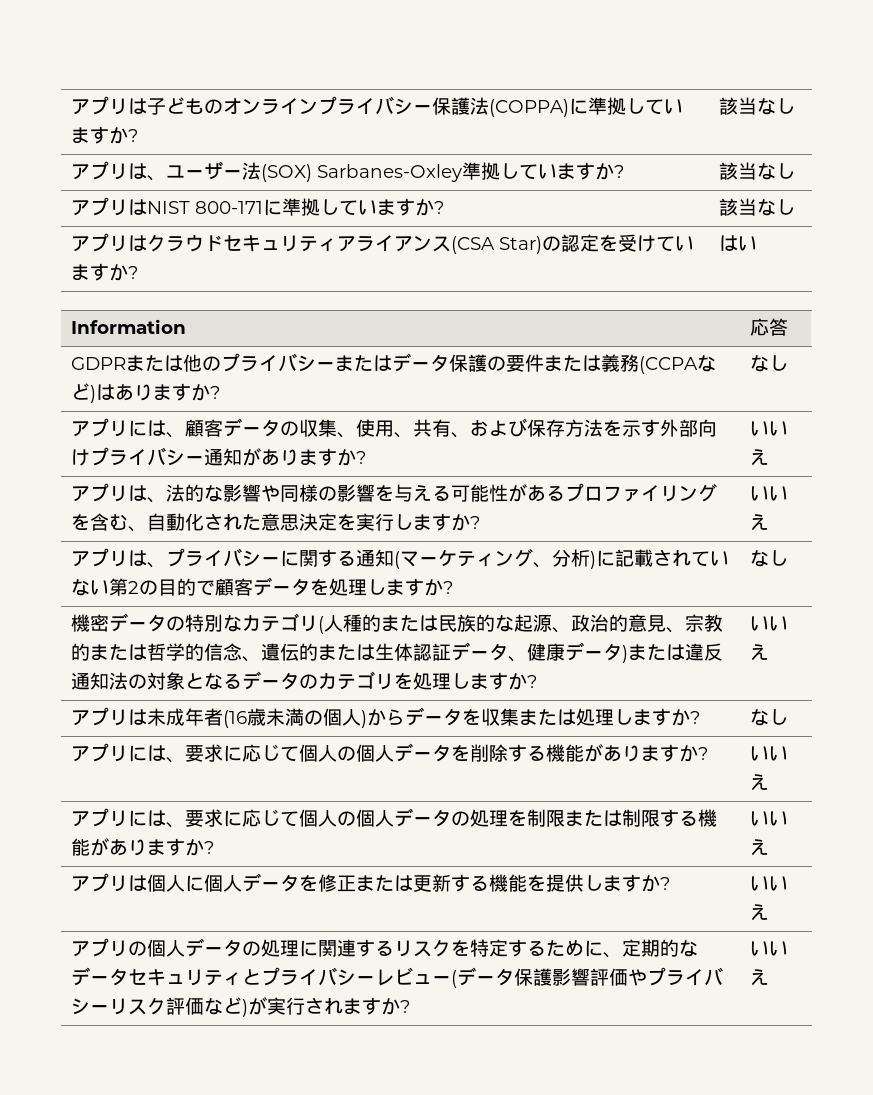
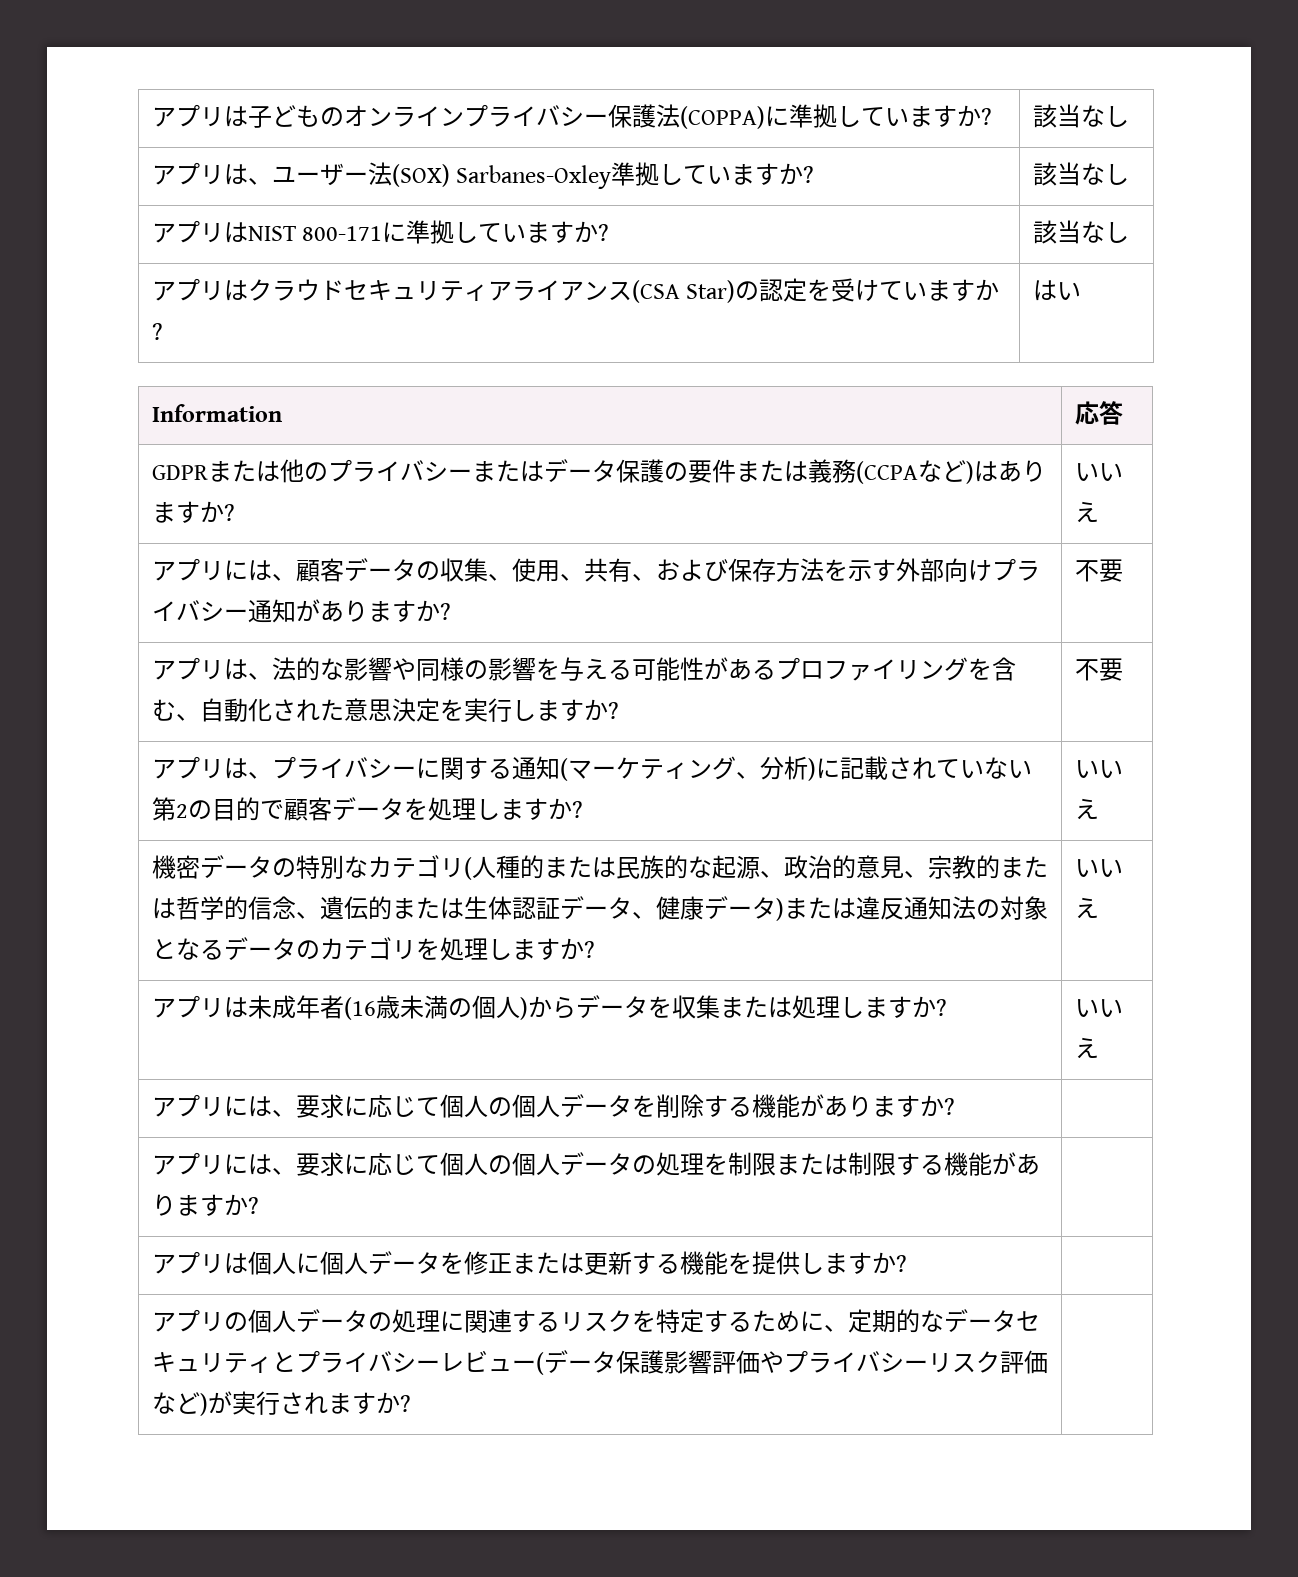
[750,355,789,372] なし -> [1074,463,1123,481] [1074,501,1099,523] いいえ
[750,421,789,436] [750,449,770,466] いいえ -> [1074,559,1123,582] 不要
[750,486,789,501] [750,514,770,531] いいえ -> [1074,658,1123,681] 不要
[750,550,789,567] なし -> [1074,760,1123,778] [1074,798,1099,820] いいえ
[750,709,789,726] なし -> [1074,999,1123,1017] [1074,1037,1099,1059] いいえ
[750,746,789,761] [750,774,770,791] いいえ -> (955, 1106) none
[750,811,789,826] [750,839,770,856] いいえ -> (259, 1205) none
[750,876,789,891] [750,904,770,921] いいえ -> (907, 1263) none
[750,941,789,956] [750,969,770,986] いいえ -> (411, 1403) none

